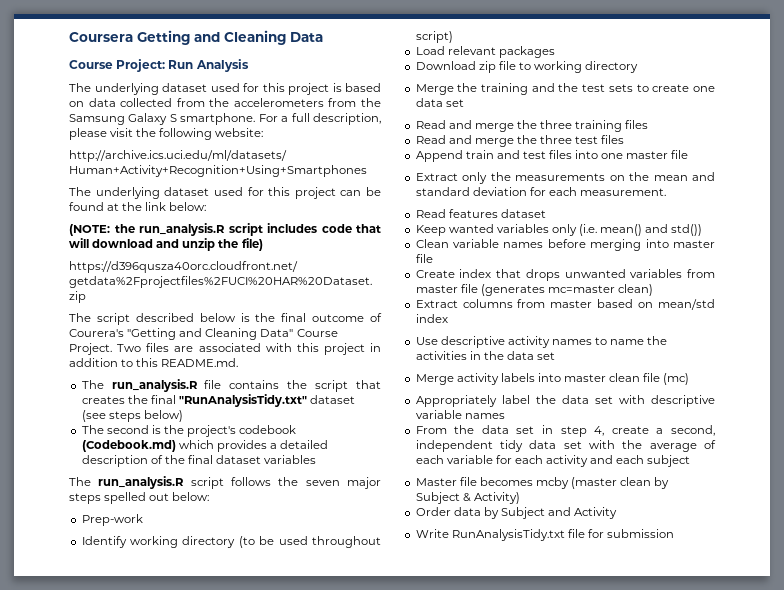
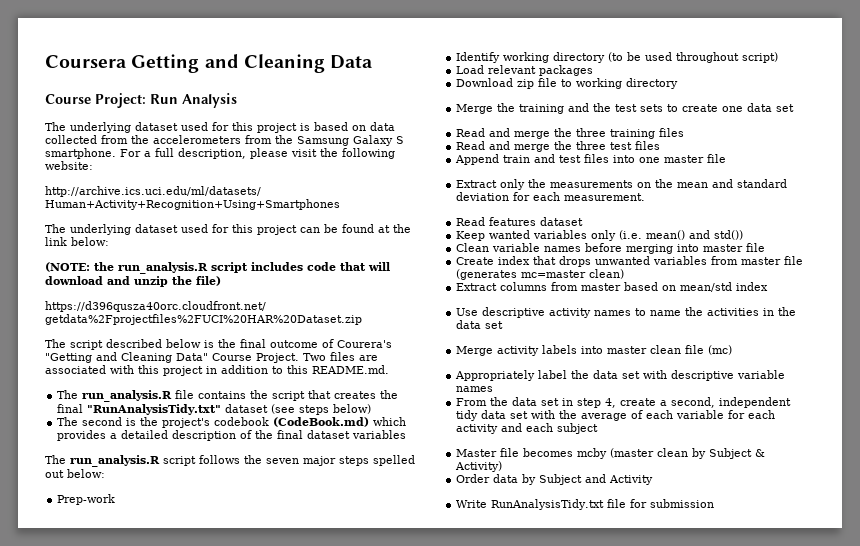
[81,440,176,452] (Codebook.md) -> [273,417,370,427] (CodeBook.md)

